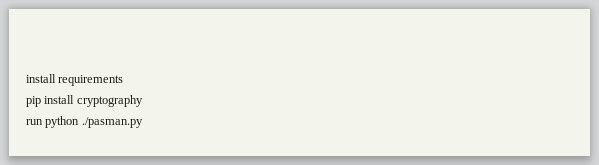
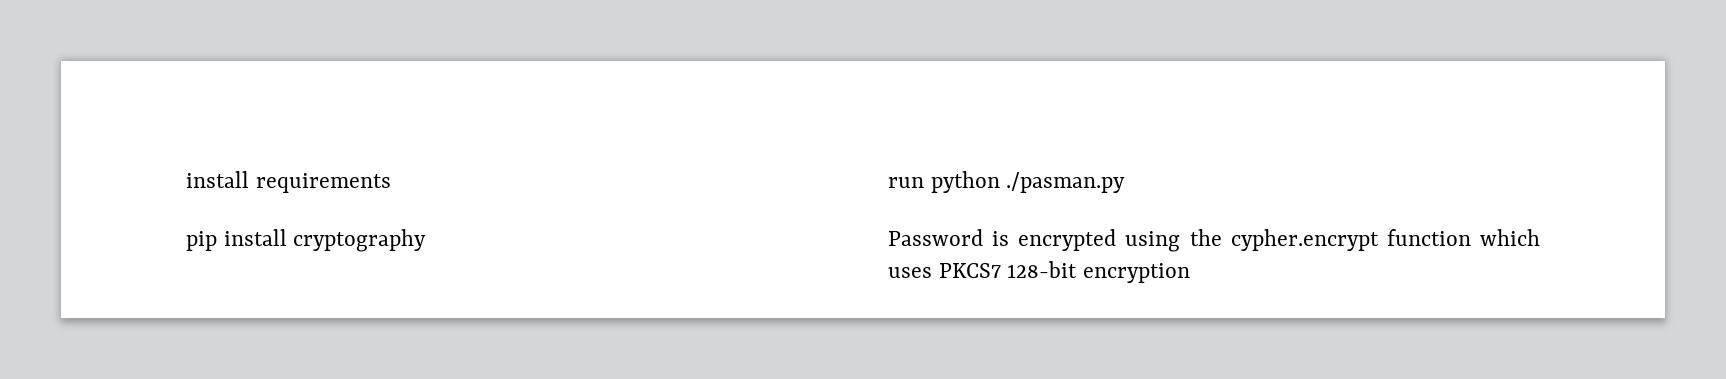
(143, 122) none -> [888,229,1540,252] [888,261,1190,283] // Password is encrypted using the cypher.encrypt function which uses PKCS7 128-bit encryption

